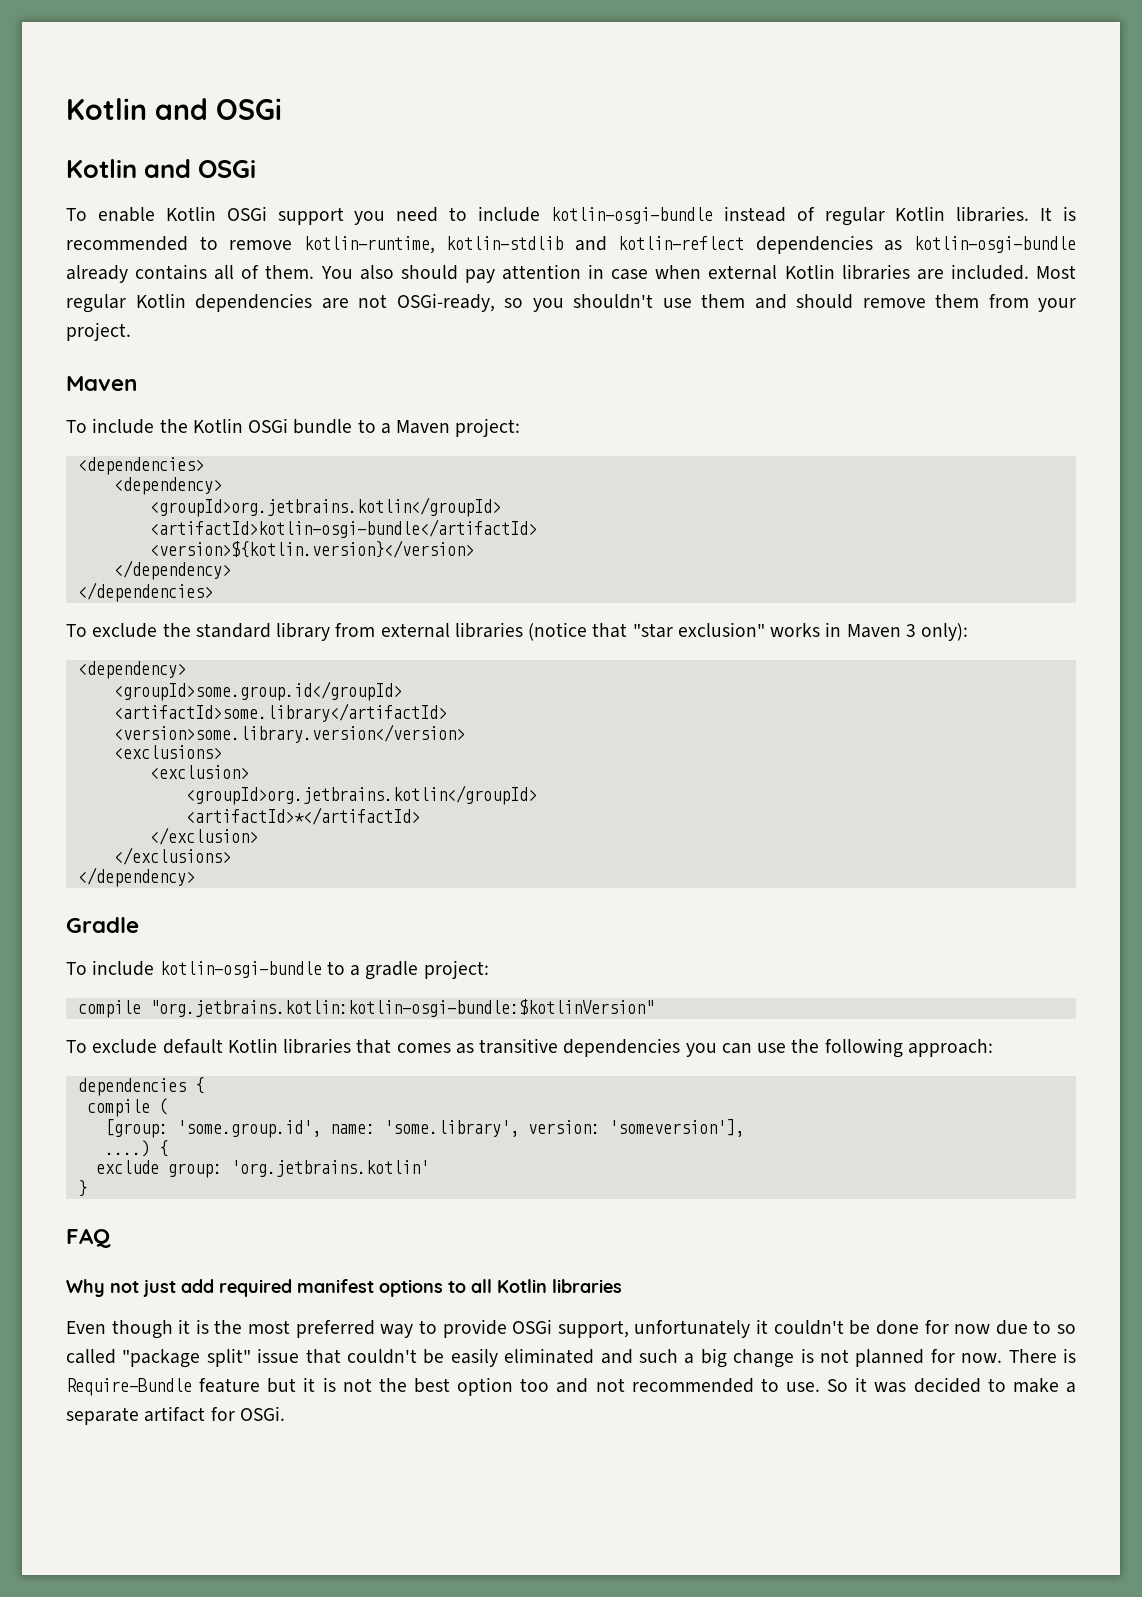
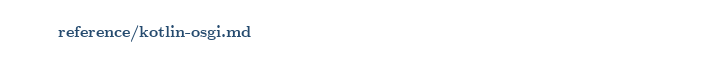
[66,98,282,120] [66,159,256,178] [66,206,1076,226] [66,235,1076,254] [66,264,1076,283] [66,293,1076,313] [66,322,131,341] [66,376,137,391] [66,418,521,437] [77,457,204,475] [113,477,222,495] [149,497,501,517] [149,519,537,538] [149,540,474,558] [113,560,231,580] [77,582,213,602] [66,622,969,641] [77,661,186,679] [113,681,402,701] [113,703,447,722] [113,724,465,743] [113,745,222,759] [149,765,249,779] [185,785,537,805] [185,807,420,825] [149,827,258,845] [113,847,231,865] [77,867,195,887] [66,917,139,933] [66,960,489,980] [77,999,654,1018] [66,1038,993,1058] [77,1077,204,1096] [86,1098,168,1117] [104,1119,744,1138] [104,1140,168,1157] [95,1160,429,1178] [77,1180,87,1197] [66,1228,111,1248] [66,1279,622,1297] [66,1319,1076,1339] [66,1348,1076,1368] [66,1377,1076,1396] [66,1406,285,1425] Kotlin and OSGi // Kotlin and OSGi // To enable Kotlin OSGi support you need to include kotlin-osgi-bundle instead of regular Kotlin libraries. It is recommended to remove kotlin-runtime, kotlin-stdlib and kotlin-reflect dependencies as kotlin-osgi-bundle already contains all of them. You also should pay attention in case when external Kotlin libraries are included. Most regular Kotlin dependencies are not OSGi-ready, so you shouldn't use them and should remove them from your project. // Maven // To include the Kotlin OSGi bundle to a Maven project: // <dependencies> // <dependency> // <groupId>org.jetbrains.kotlin</groupId> // <artifactId>kotlin-osgi-bundle</artifactId> // <version>${kotlin.version}</version> // </dependency> // </dependencies> // To exclude the standard library from external libraries (notice that "star exclusion" works in Maven 3 only): // <dependency> // <groupId>some.group.id</groupId> // <artifactId>some.library</artifactId> // <version>some.library.version</version> // <exclusions> // <exclusion> // <groupId>org.jetbrains.kotlin</groupId> // <artifactId>*</artifactId> // </exclusion> // </exclusions> // </dependency> // Gradle // To include kotlin-osgi-bundle to a gradle project: // compile "org.jetbrains.kotlin:kotlin-osgi-bundle:$kotlinVersion" // To exclude default Kotlin libraries that comes as transitive dependencies you can use the following approach: // dependencies { // compile ( // [group: 'some.group.id', name: 'some.library', version: 'someversion'], // ....) { // exclude group: 'org.jetbrains.kotlin' // } // FAQ // Why not just add required manifest options to all Kotlin libraries // Even though it is the most preferred way to provide OSGi support, unfortunately it couldn't be done for now due to so called "package split" issue that couldn't be easily eliminated and such a big change is not planned for now. There is Require-Bundle feature but it is not the best option too and not recommended to use. So it was decided to make a separate artifact for OSGi. -> [58,25,251,43] reference/kotlin-osgi.md

